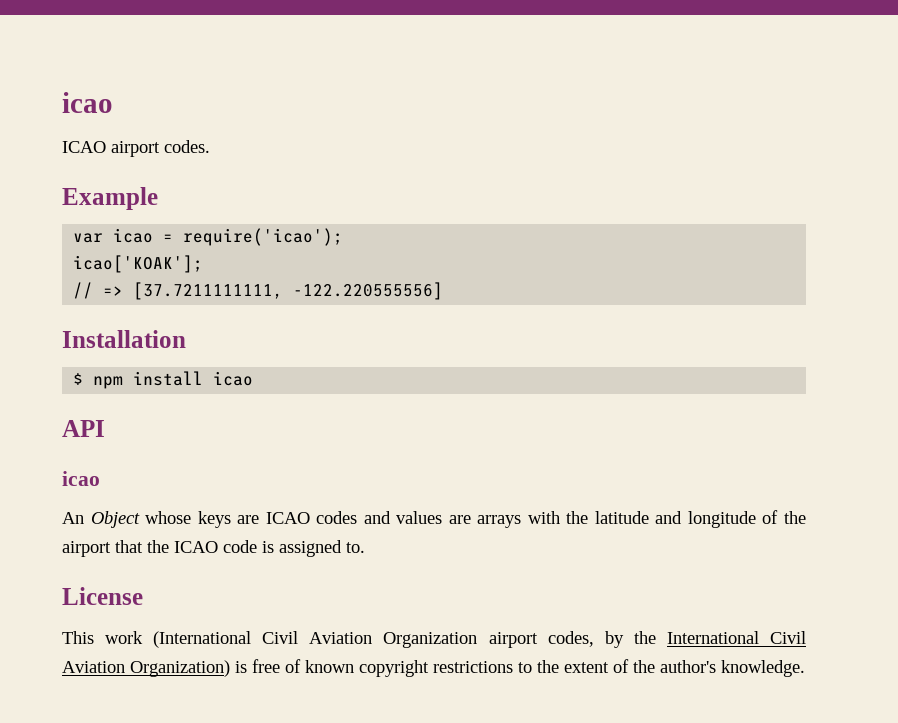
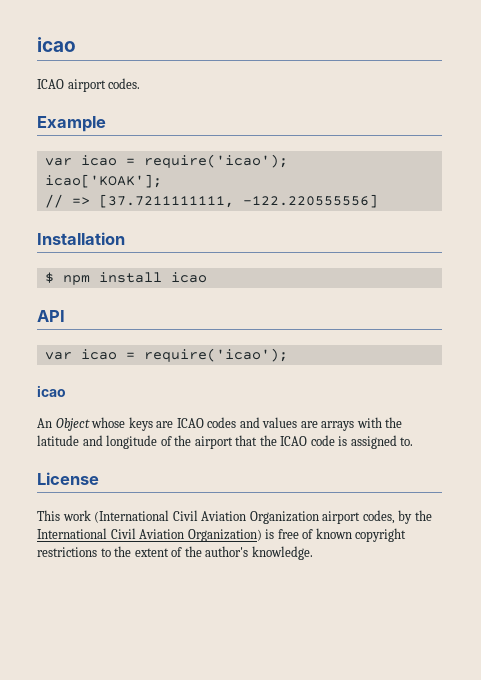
(105, 428) none -> [44,348,288,362] // var icao = require('icao');

